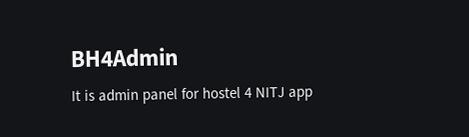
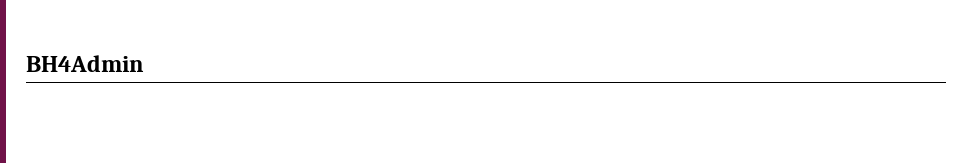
[71,86,314,104] // It is admin panel for hostel 4 NITJ app -> (144, 63) none

